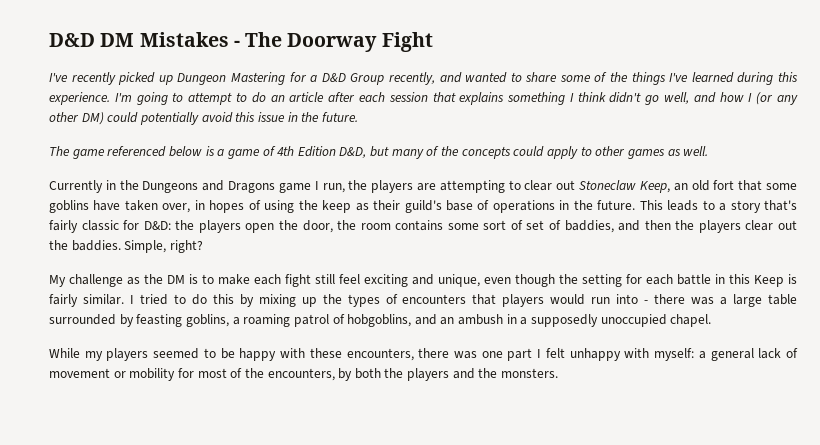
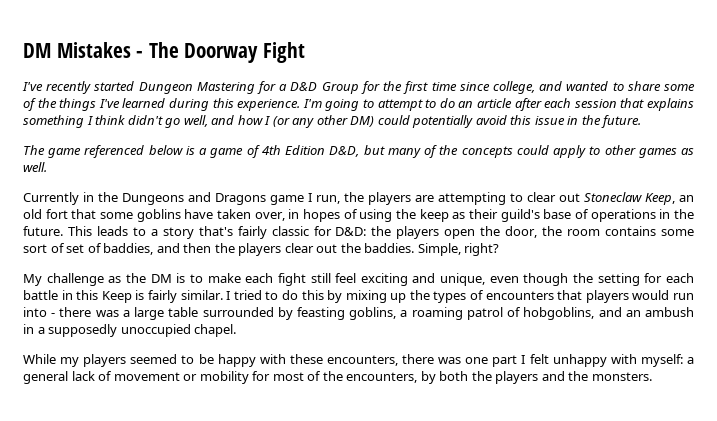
[49,33,95,47] D&D -> (23, 50) none
[118,72,173,85] picked up -> [94,81,135,91] started
[388,72,435,85] recently, -> [360,81,535,94] for the first time since college,

